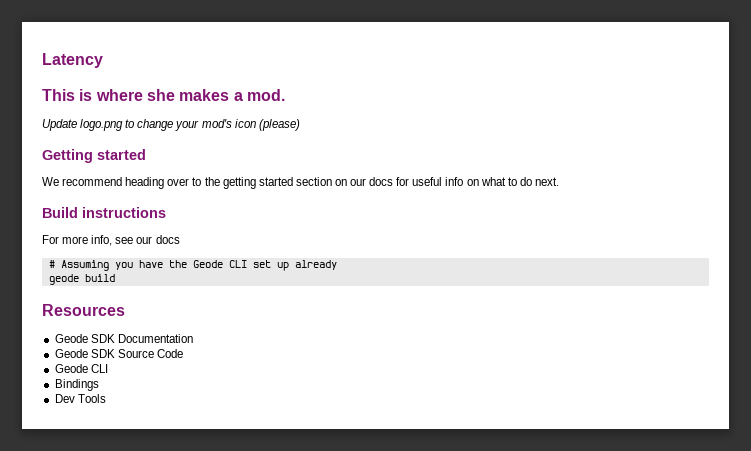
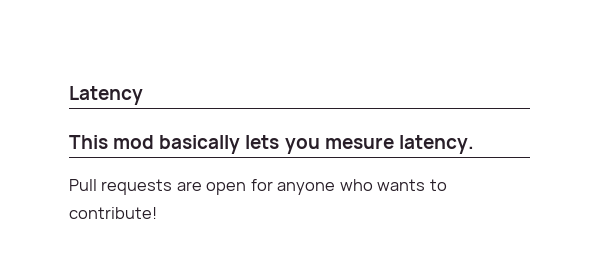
[79,89,285,101] [42,119,300,131] [42,149,146,163] [42,177,559,189] [42,207,166,218] [42,235,180,246] [48,260,337,271] [48,274,115,285] [42,304,125,316] [54,334,193,343] [54,349,183,358] [54,364,108,373] [54,379,99,391] [54,394,106,403] is where she makes a mod. // Update logo.png to change your mod's icon (please) // Getting started // We recommend heading over to the getting started section on our docs for useful info on what to do next. // Build instructions // For more info, see our docs // # Assuming you have the Geode CLI set up already // geode build // Resources // Geode SDK Documentation // Geode SDK Source Code // Geode CLI // Bindings // Dev Tools -> [113,135,474,154] [69,179,447,195] [69,207,157,219] mod basically lets you mesure latency. // Pull requests are open for anyone who wants to contribute!

